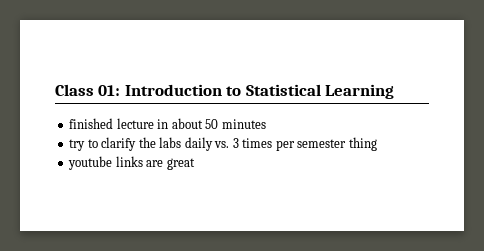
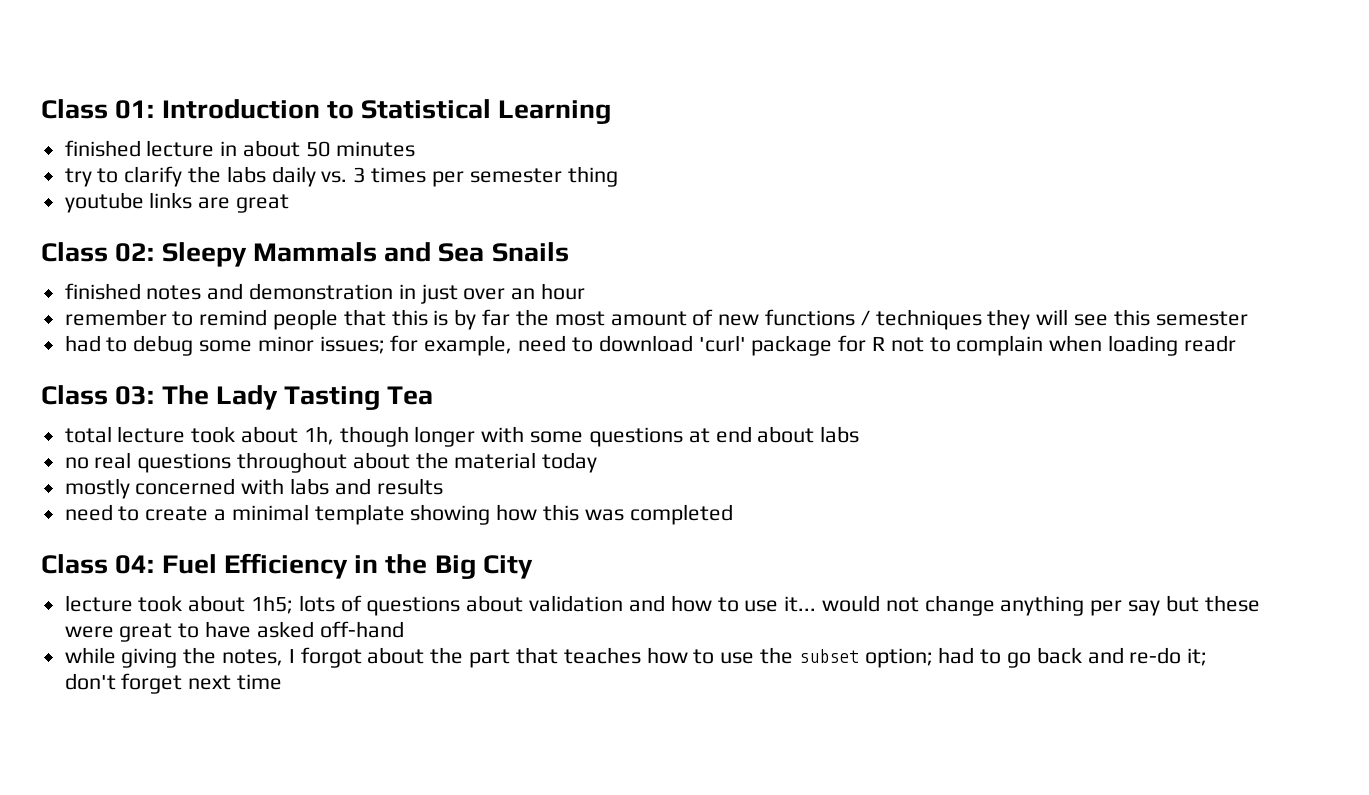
(195, 164) none -> [41,242,569,267] [64,283,586,304] [64,309,1248,330] [64,335,1236,356] [41,385,434,410] [64,426,860,447] [64,452,598,473] [64,478,443,499] [64,504,733,525] [41,553,534,579] [64,595,1260,616] [64,621,404,642] [64,647,1208,668] [64,673,283,694] // Class 02: Sleepy Mammals and Sea Snails // finished notes and demonstration in just over an hour // remember to remind people that this is by far the most amount of new functions / techniques they will see this semester // had to debug some minor issues; for example, need to download 'curl' package for R not to complain when loading readr // Class 03: The Lady Tasting Tea // total lecture took about 1h, though longer with some questions at end about labs // no real questions throughout about the material today // mostly concerned with labs and results // need to create a minimal template showing how this was completed // Class 04: Fuel Efficiency in the Big City // lecture took about 1h5; lots of questions about validation and how to use it... would not change anything per say but these were great to have asked off-hand // while giving the notes, I forgot about the part that teaches how to use the subset option; had to go back and re-do it; don't forget next time

